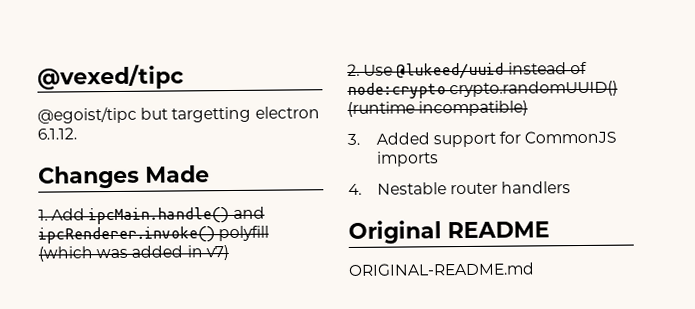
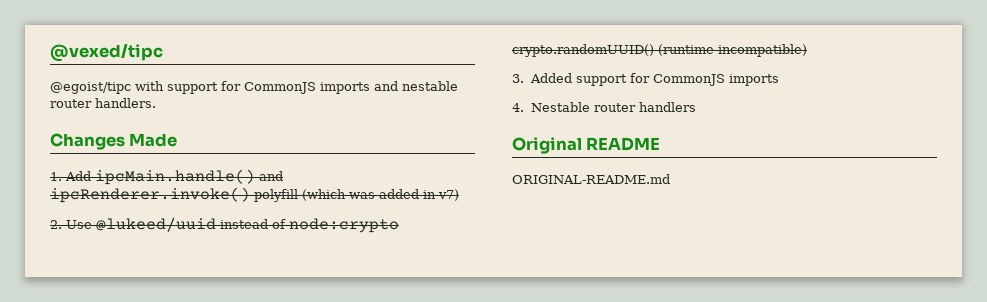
[140,106,320,123] [37,127,77,140] but targetting electron 6.1.12. -> [135,81,458,94] [50,98,156,108] with support for CommonJS imports and nestable router handlers.

